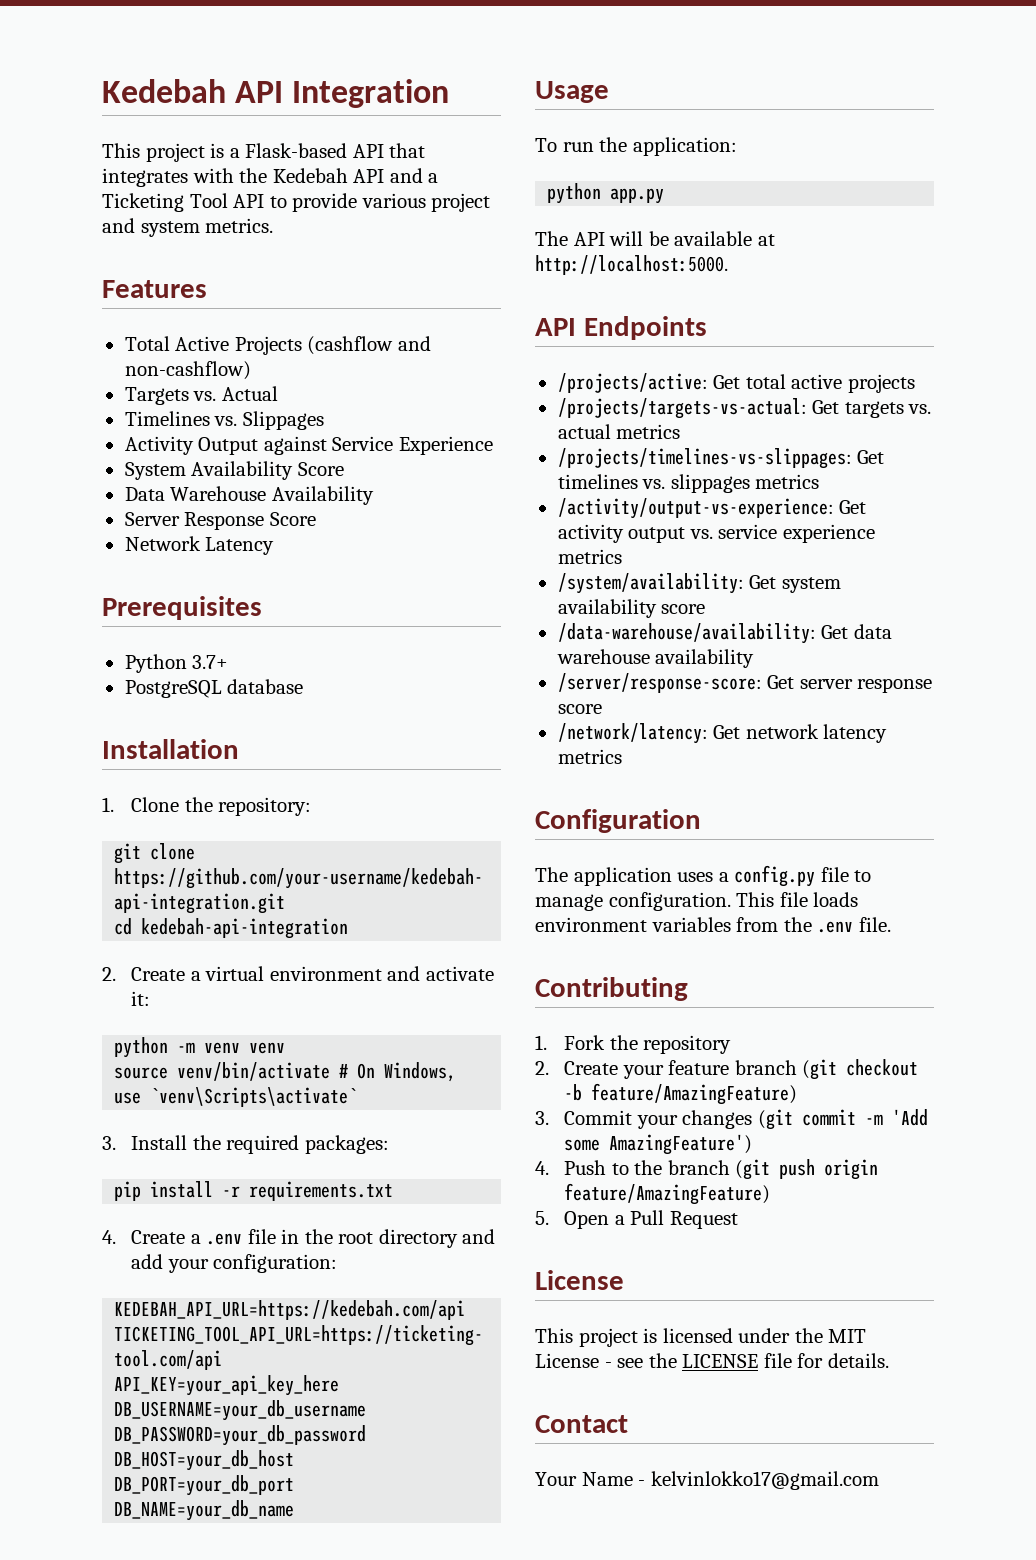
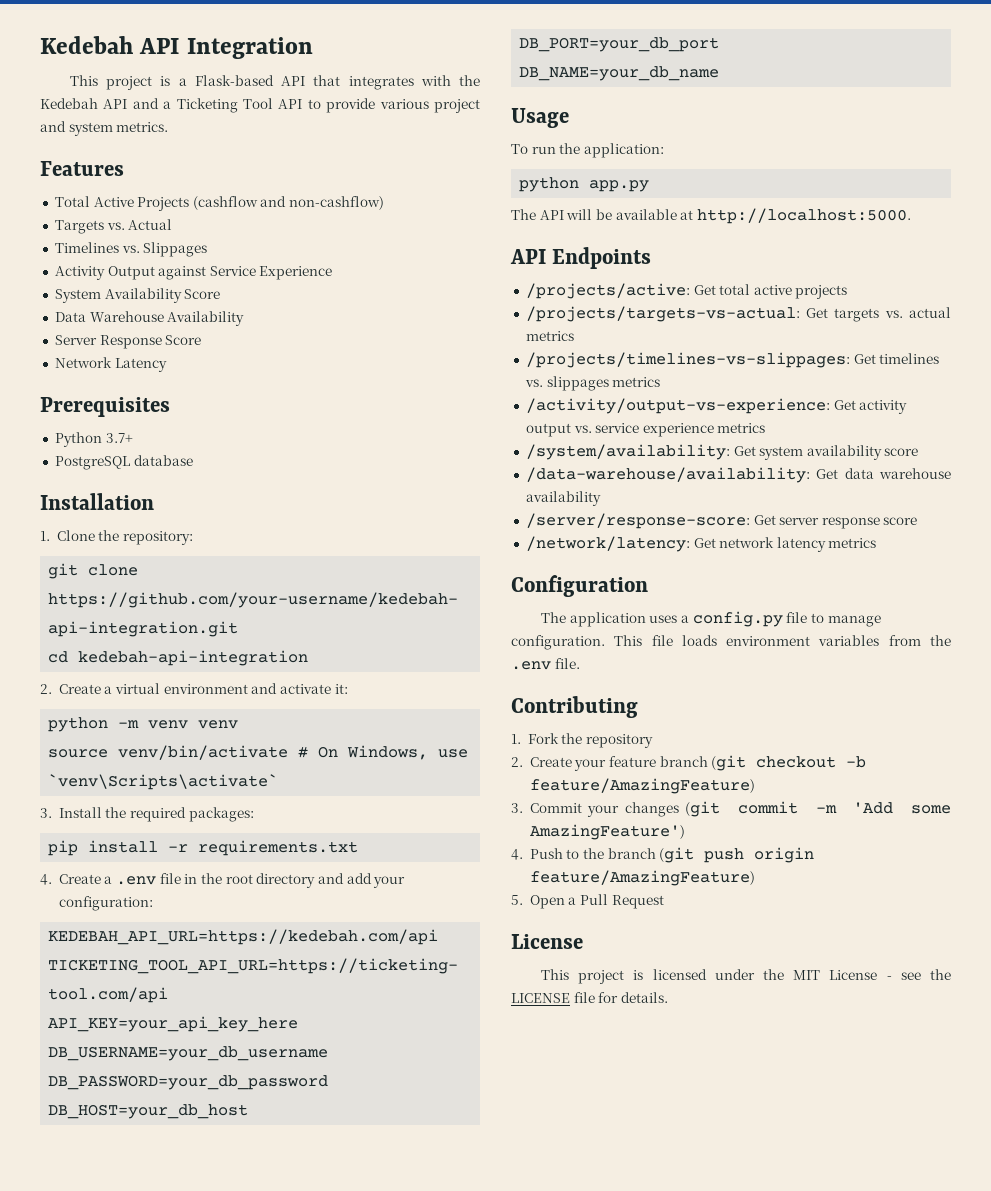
[535,1415,628,1433] [535,1471,879,1490] // Contact // Your Name - kelvinlokko17@gmail.com -> (668, 997) none

